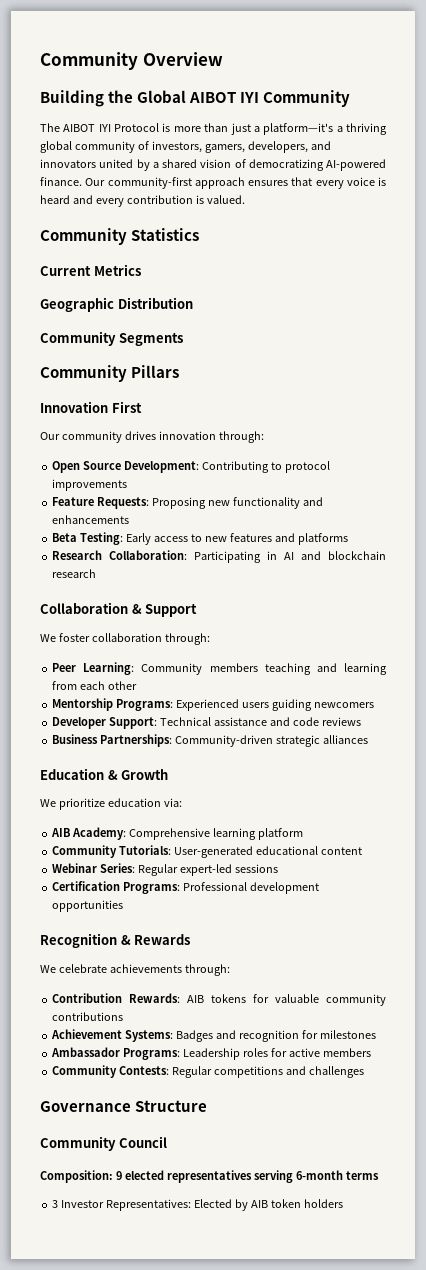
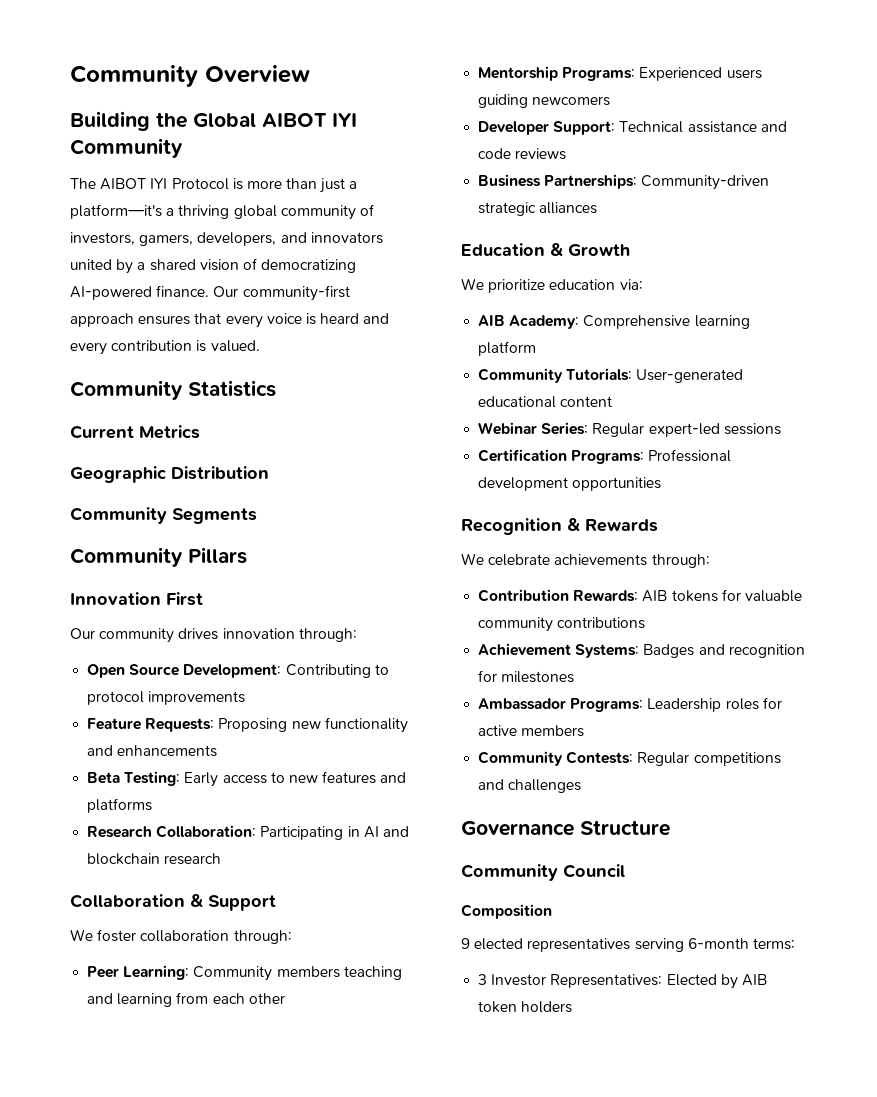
[40,1170,113,1183] Composition: -> [461,904,552,919] Composition //
[346,1171,379,1180] terms -> [752,938,795,950] terms:

